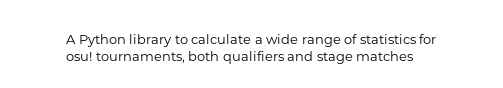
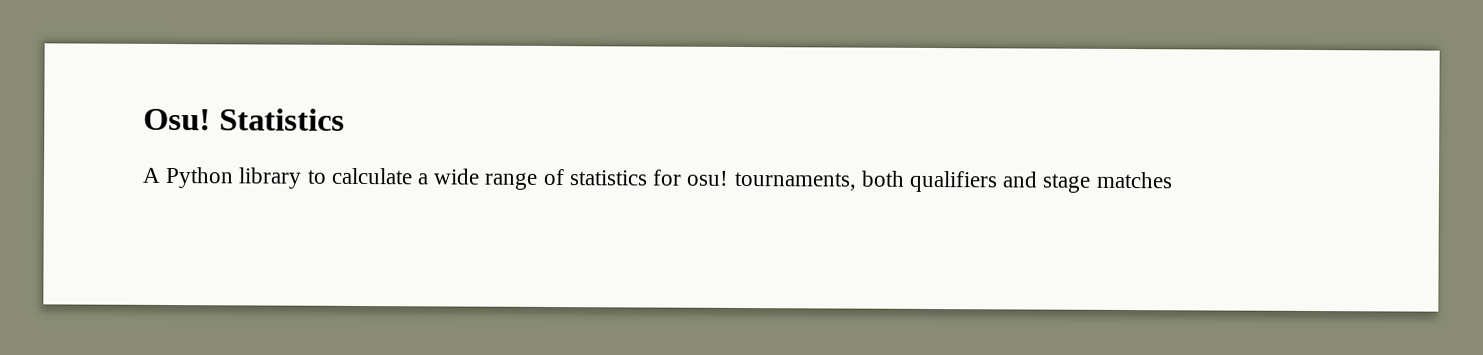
(66, 39) none -> [143,108,345,131] Osu! Statistics //

